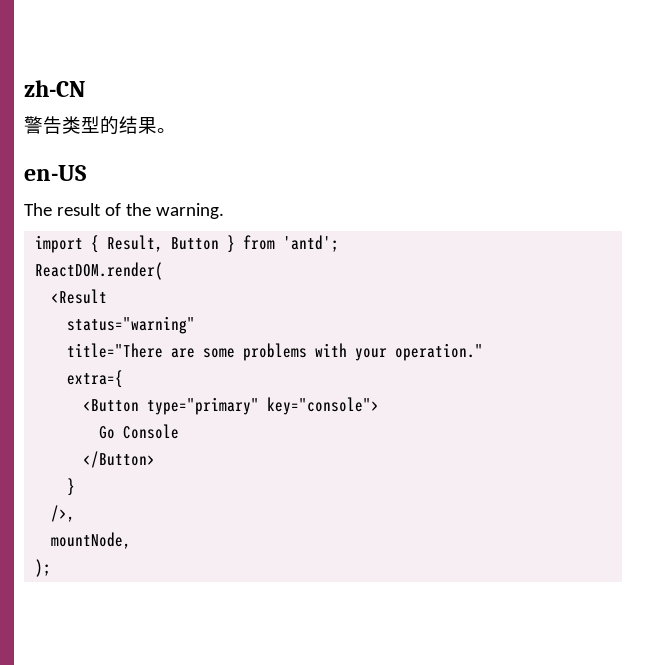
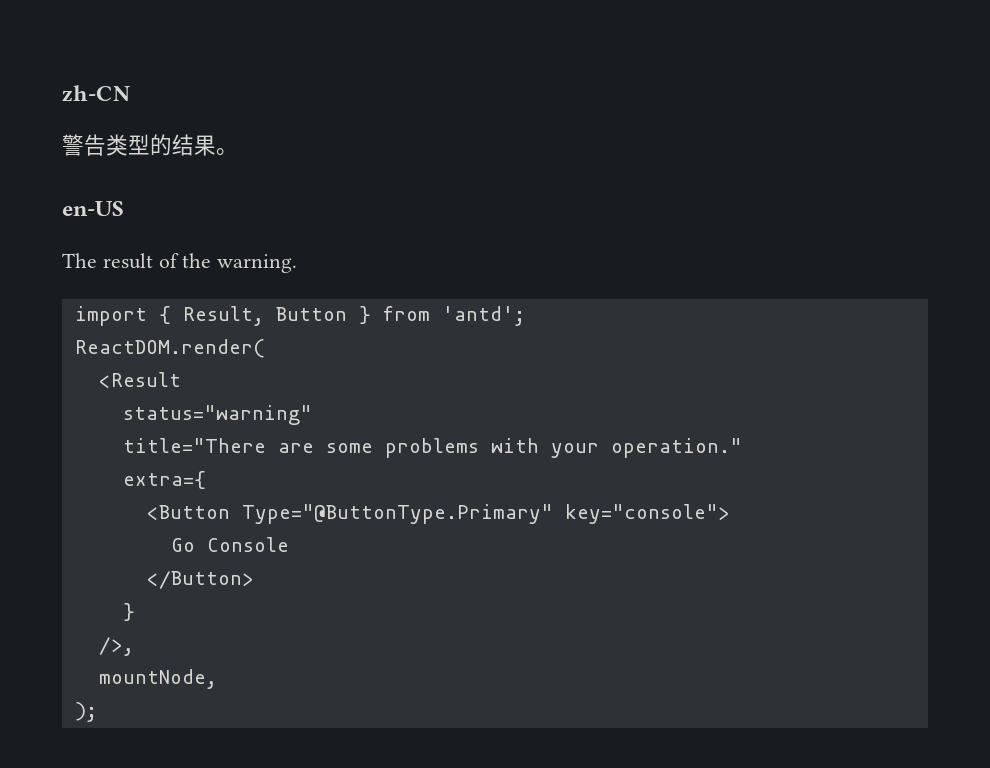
[147,397,260,415] type="primary" -> [241,504,553,524] Type="@ButtonType.Primary"

